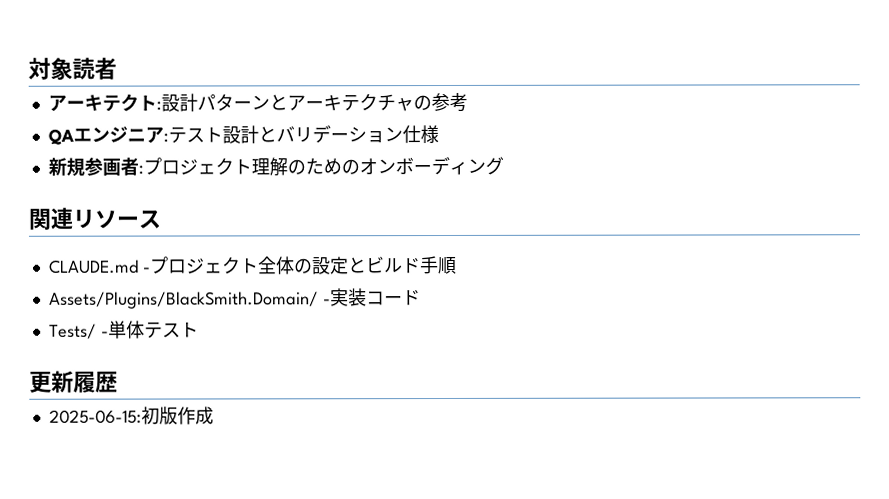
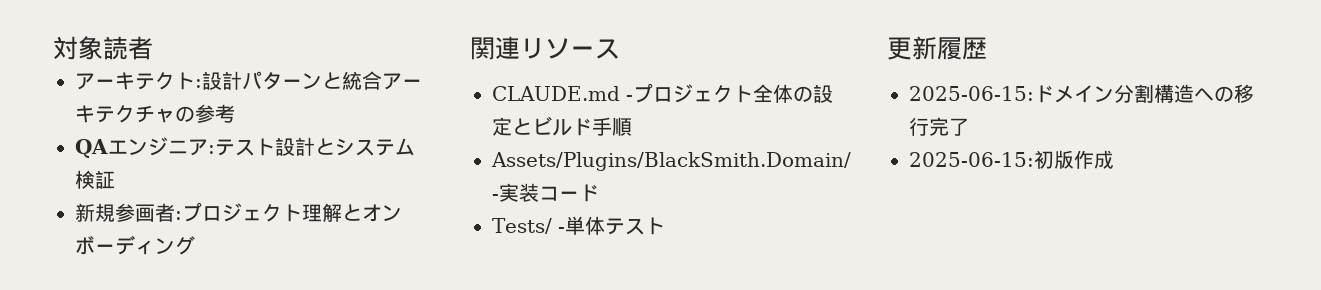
(288, 102) none -> [342,71,382,90] 統合
[275,125,439,144] バリデーション仕様 -> [335,138,415,156] [75,170,115,189] システム検証
[286,158,360,175] のための -> [342,204,362,221] と
(118, 382) none -> [909,84,1254,103] [909,117,969,136] // 2025-06-15:ドメイン分割構造への移行完了

